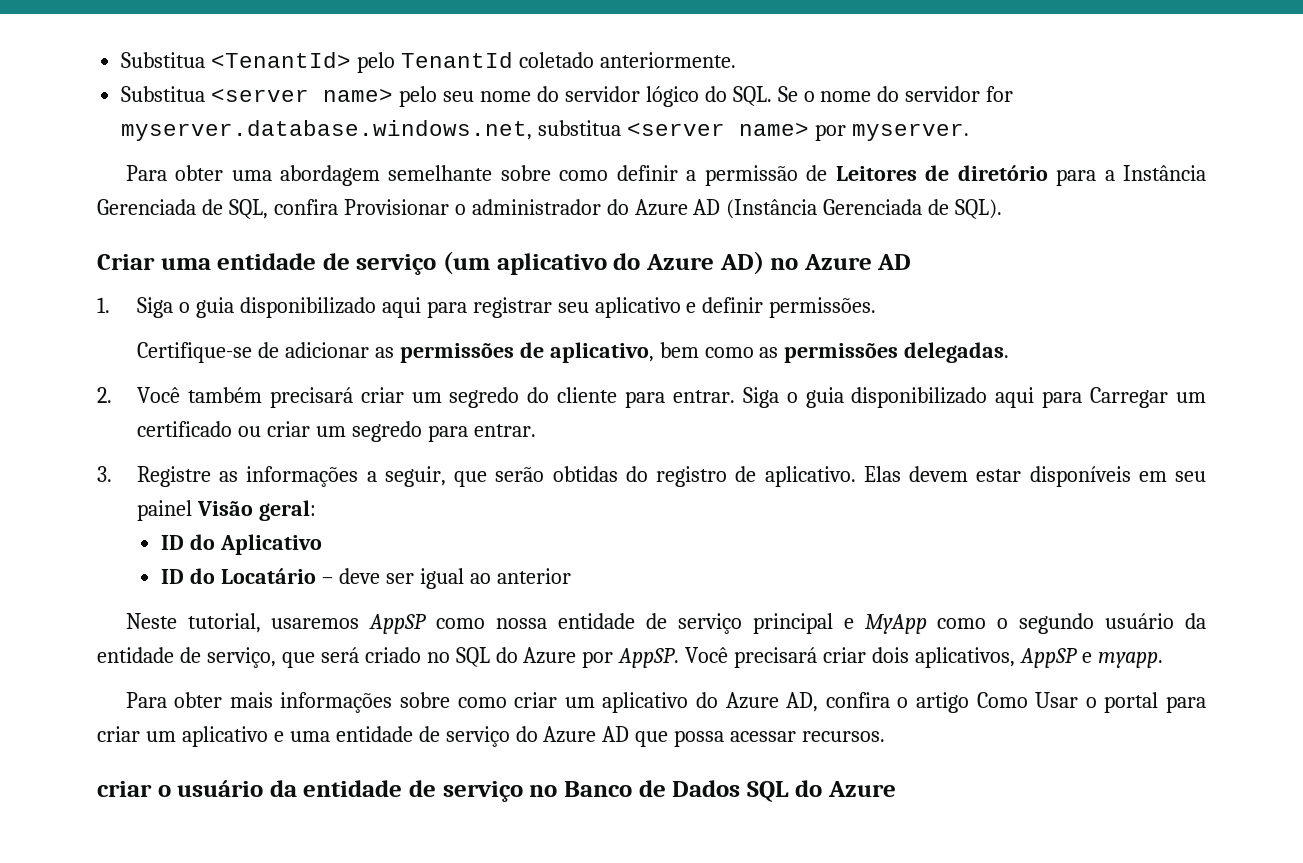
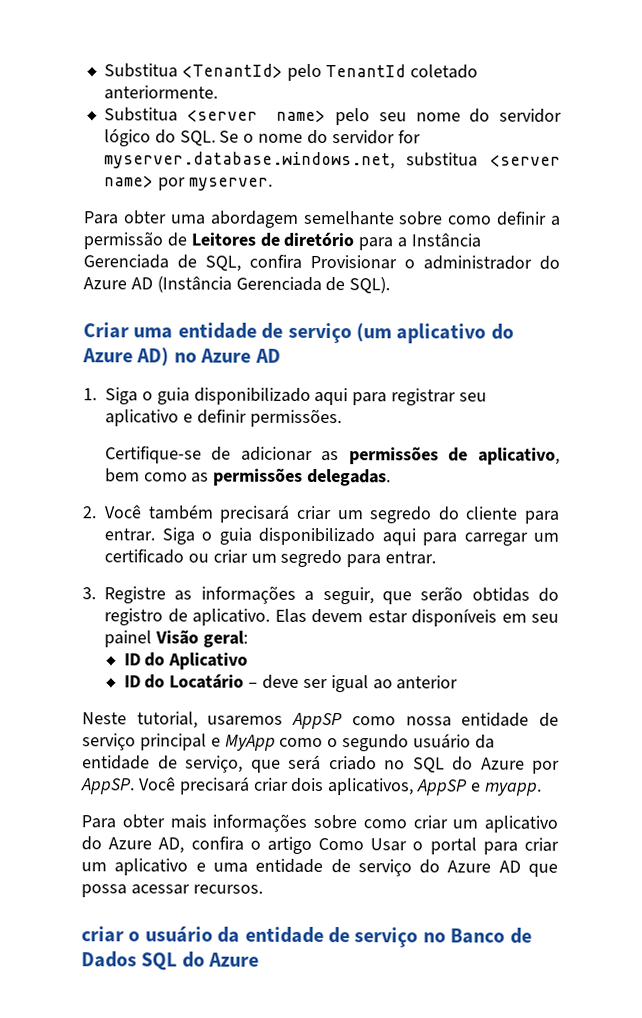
[1090,387,1169,408] Carregar -> [463,532,528,546] carregar

